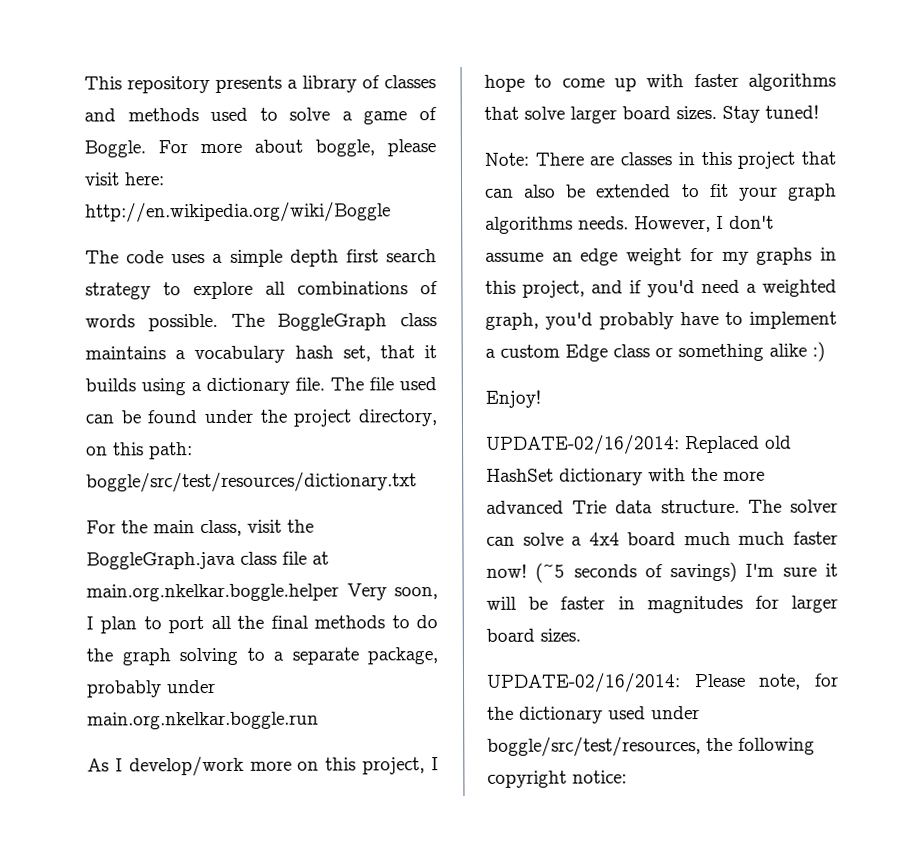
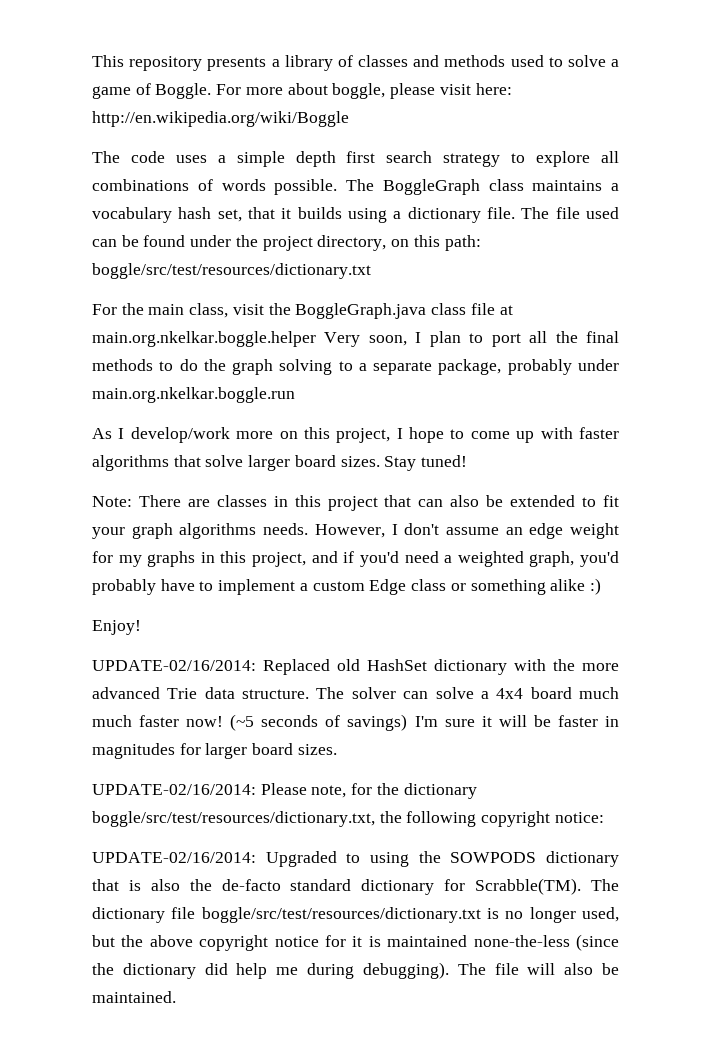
[608,706,700,720] [487,736,701,757] used under boggle/src/test/resources, -> [92,811,375,827] boggle/src/test/resources/dictionary.txt,
(627, 777) none -> [92,851,620,867] [92,878,620,895] [92,907,619,923] [92,934,619,951] [92,962,619,979] [92,991,176,1003] // UPDATE-02/16/2014: Upgraded to using the SOWPODS dictionary that is also the de-facto standard dictionary for Scrabble(TM). The dictionary file boggle/src/test/resources/dictionary.txt is no longer used, but the above copyright notice for it is maintained none-the-less (since the dictionary did help me during debugging). The file will also be maintained.

